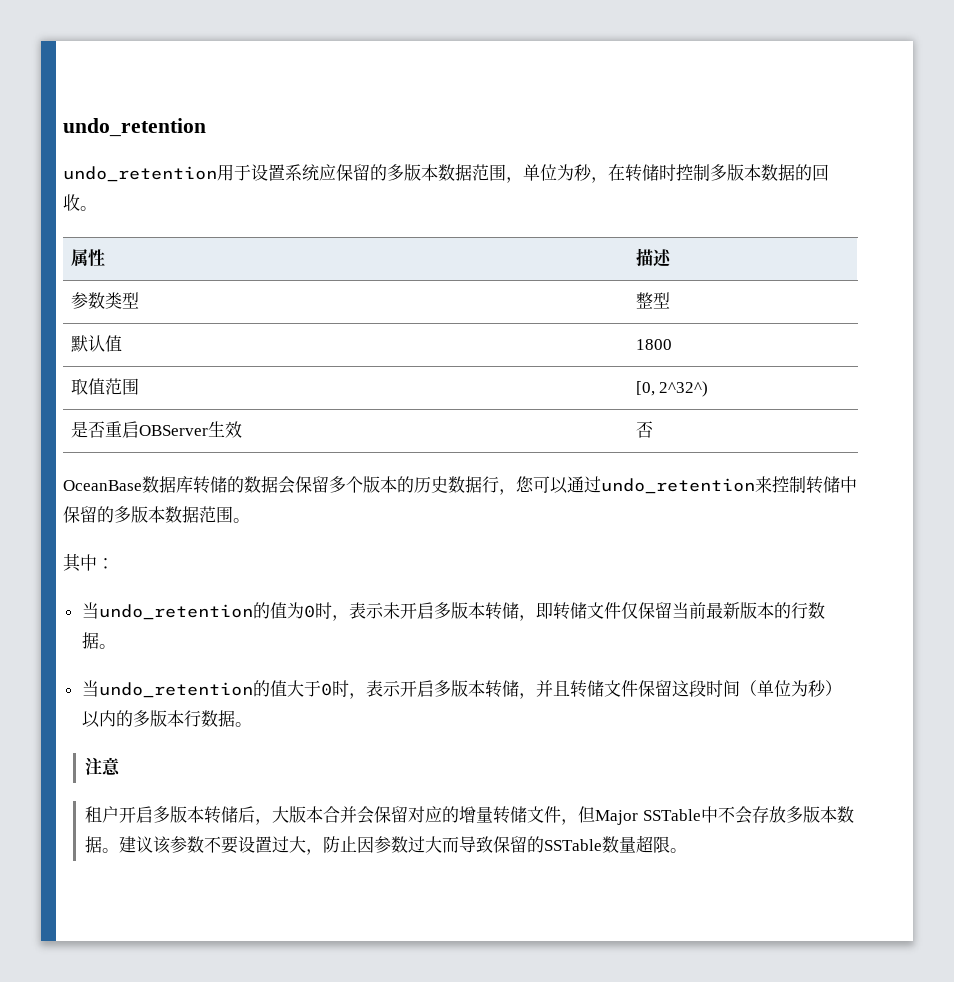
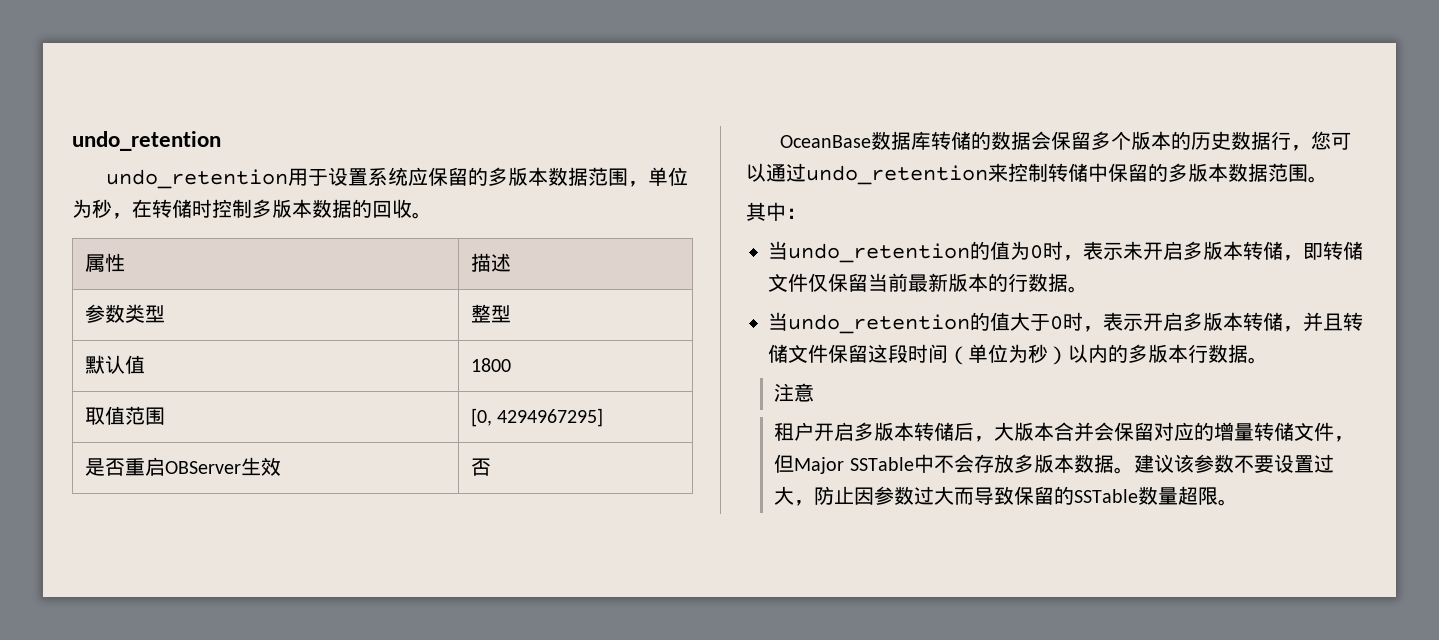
[659,381,709,397] 2^32^) -> [496,408,603,427] 4294967295]

